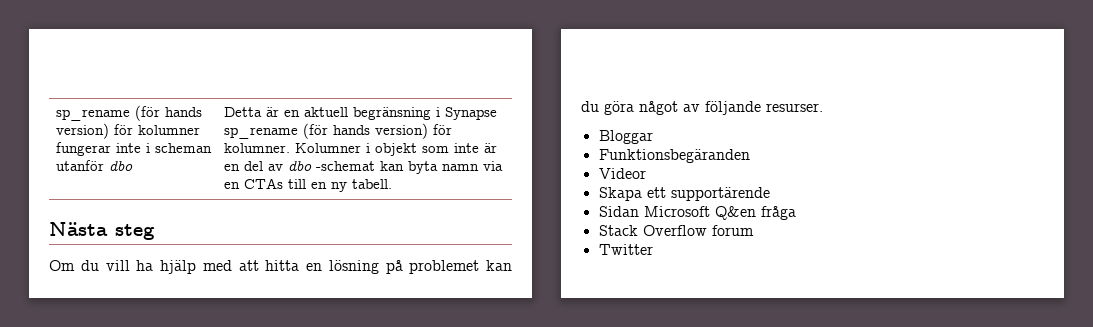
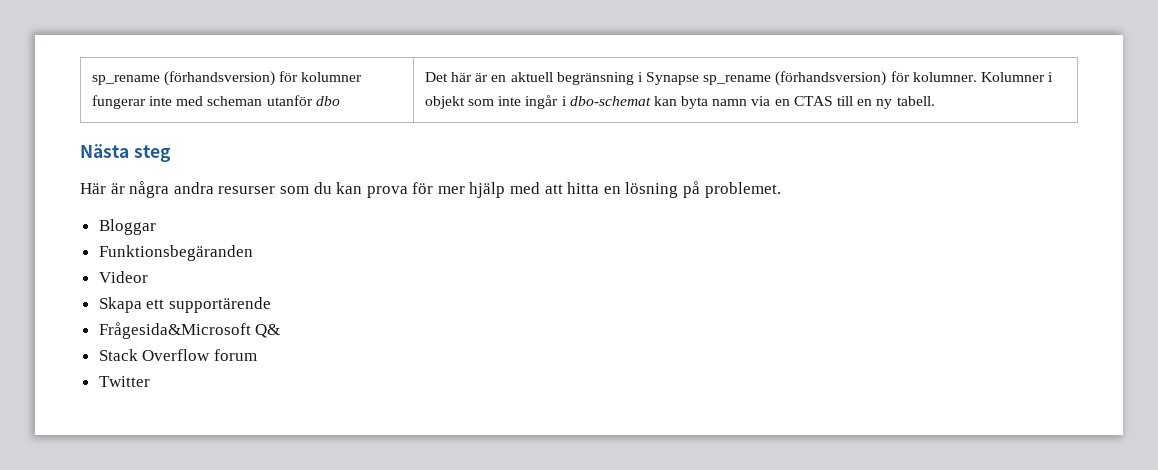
[55,105,202,121] [55,123,109,139] sp_rename (för hands version) -> [91,71,275,86] sp_rename (förhandsversion)
[145,143,150,153] i -> [176,96,204,106] med
[223,107,262,117] Detta -> [424,72,472,82] Det här
[302,123,428,139] (för hands version) -> [775,71,887,86] (förhandsversion)
[483,143,497,153] [223,160,375,171] är en del av dbo -schemat -> [525,95,651,109] ingår i dbo-schemat
[243,178,283,189] CTAs -> [793,96,833,106] CTAS
[49,260,154,271] Om du vill ha -> [80,181,465,198] Här är några andra resurser som du kan prova för mer
[409,260,512,274] [581,101,823,115] problemet kan du göra något av följande resurser. -> [704,182,781,198] problemet.
[598,206,796,220] Sidan Microsoft Q&en fråga -> [98,322,281,339] Frågesida&Microsoft Q&

